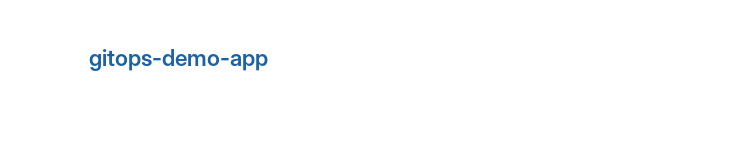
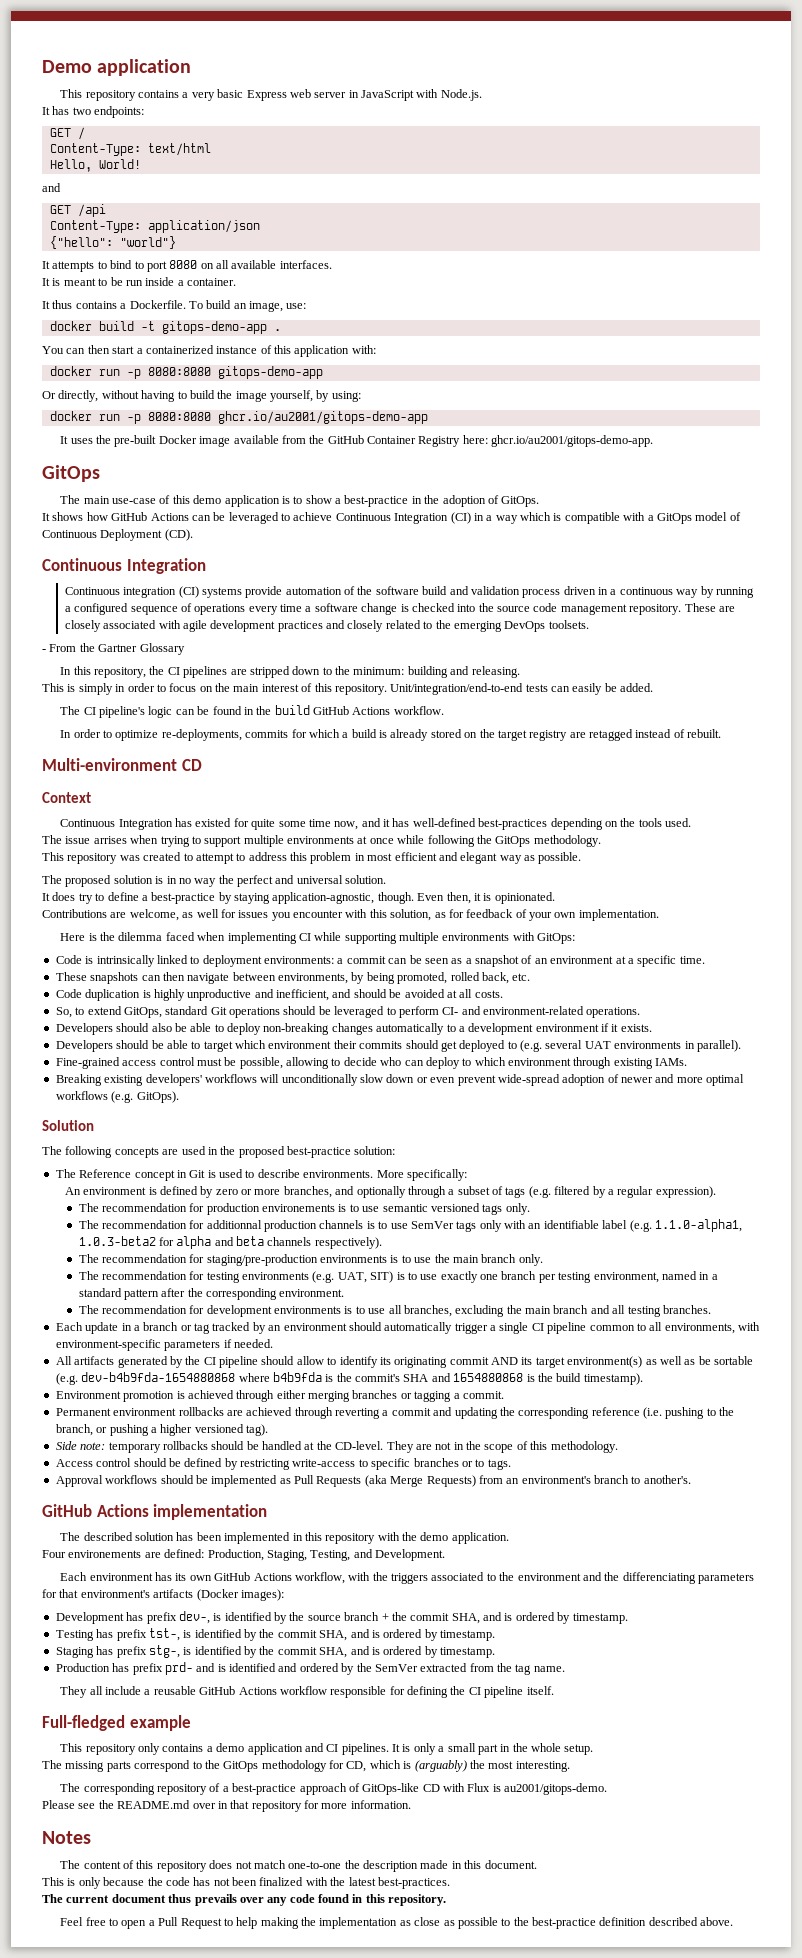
[89,49,268,71] gitops-demo-app -> [42,59,192,76] [60,89,482,101] [42,106,145,118] [49,127,85,140] [49,143,211,156] [49,159,141,172] [42,183,61,192] [49,204,106,217] [49,220,260,233] [49,236,176,249] [42,260,332,272] [42,277,236,286] [42,300,307,312] [49,321,281,334] [42,345,376,357] [49,366,323,379] [42,390,361,402] [49,411,428,424] [60,435,654,447] [42,465,100,482] [60,495,540,507] [42,512,741,524] [42,529,193,541] [42,558,206,574] [64,586,754,598] [64,603,735,615] [64,620,589,632] [42,643,185,655] [60,666,520,678] [42,683,654,695] [60,705,444,718] [60,729,722,741] [42,758,202,771] [42,792,91,803] [60,818,692,830] [42,835,601,847] [42,852,582,864] [42,875,387,887] [42,892,555,904] [42,909,659,921] [60,932,576,944] [55,955,705,967] [55,972,531,984] [55,989,503,1001] [55,1006,641,1018] [55,1023,652,1035] [55,1040,741,1052] [55,1057,688,1069] [55,1074,745,1086] [55,1091,179,1103] [42,1120,94,1131] [42,1146,396,1158] [55,1169,467,1181] [64,1186,716,1198] [78,1203,530,1215] [78,1219,742,1232] [78,1236,382,1249] [78,1254,543,1266] [78,1271,718,1283] [78,1288,345,1300] [78,1305,711,1317] [55,1322,760,1334] [55,1339,273,1351] [55,1356,753,1368] [55,1372,643,1385] [55,1390,504,1402] [55,1407,735,1419] [55,1424,268,1436] [55,1441,618,1453] [55,1458,511,1470] [55,1475,691,1487] [42,1504,268,1520] [60,1532,509,1544] [42,1549,445,1561] [60,1572,755,1584] [42,1589,284,1601] [55,1611,628,1624] [55,1628,495,1641] [55,1645,495,1658] [55,1662,565,1675] [60,1686,554,1698] [42,1715,191,1731] [60,1743,594,1755] [42,1760,570,1772] [60,1783,608,1795] [42,1800,411,1812] [42,1831,91,1844] [60,1860,537,1872] [42,1877,450,1889] [42,1894,447,1906] [60,1917,734,1929] Demo application // This repository contains a very basic Express web server in JavaScript with Node.js. // It has two endpoints: // GET / // Content-Type: text/html // Hello, World! // and // GET /api // Content-Type: application/json // {"hello": "world"} // It attempts to bind to port 8080 on all available interfaces. // It is meant to be run inside a container. // It thus contains a Dockerfile. To build an image, use: // docker build -t gitops-demo-app . // You can then start a containerized instance of this application with: // docker run -p 8080:8080 gitops-demo-app // Or directly, without having to build the image yourself, by using: // docker run -p 8080:8080 ghcr.io/au2001/gitops-demo-app // It uses the pre-built Docker image available from the GitHub Container Registry here: ghcr.io/au2001/gitops-demo-app. // GitOps // The main use-case of this demo application is to show a best-practice in the adoption of GitOps. // It shows how GitHub Actions can be leveraged to achieve Continuous Integration (CI) in a way which is compatible with a GitOps model of Continuous Deployment (CD). // Continuous Integration // Continuous integration (CI) systems provide automation of the software build and validation process driven in a continuous way by running a configured sequence of operations every time a software change is checked into the source code management repository. These are closely associated with agile development practices and closely related to the emerging DevOps toolsets. // - From the Gartner Glossary // In this repository, the CI pipelines are stripped down to the minimum: building and releasing. // This is simply in order to focus on the main interest of this repository. Unit/integration/end-to-end tests can easily be added. // The CI pipeline's logic can be found in the build GitHub Actions workflow. // In order to optimize re-deployments, commits for which a build is already stored on the target registry are retagged instead of rebuilt. // Multi-environment CD // Context // Continuous Integration has existed for quite some time now, and it has well-defined best-practices depending on the tools used. // The issue arrises when trying to support multiple environments at once while following the GitOps methodology. // This repository was created to attempt to address this problem in most efficient and elegant way as possible. // The proposed solution is in no way the perfect and universal solution. // It does try to define a best-practice by staying application-agnostic, though. Even then, it is opinionated. // Contributions are welcome, as well for issues you encounter with this solution, as for feedback of your own implementation. // Here is the dilemma faced when implementing CI while supporting multiple environments with GitOps: // Code is intrinsically linked to deployment environments: a commit can be seen as a snapshot of an environment at a specific time. // These snapshots can then navigate between environments, by being promoted, rolled back, etc. // Code duplication is highly unproductive and inefficient, and should be avoided at all costs. // So, to extend GitOps, standard Git operations should be leveraged to perform CI- and environment-related operations. // Developers should also be able to deploy non-breaking changes automatically to a development environment if it exists. // Developers should be able to target which environment their commits should get deployed to (e.g. several UAT environments in parallel). // Fine-grained access control must be possible, allowing to decide who can deploy to which environment through existing IAMs. // Breaking existing developers' workflows will unconditionally slow down or even prevent wide-spread adoption of newer and more optimal workflows (e.g. GitOps). // Solution // The following concepts are used in the proposed best-practice solution: // The Reference concept in Git is used to describe environments. More specifically: // An environment is defined by zero or more branches, and optionally through a subset of tags (e.g. filtered by a regular expression). // The recommendation for production environements is to use semantic versioned tags only. // The recommendation for additionnal production channels is to use SemVer tags only with an identifiable label (e.g. 1.1.0-alpha1, 1.0.3-beta2 for alpha and beta channels respectively). // The recommendation for staging/pre-production environments is to use the main branch only. // The recommendation for testing environments (e.g. UAT, SIT) is to use exactly one branch per testing environment, named in a standard pattern after the corresponding environment. // The recommendation for development environments is to use all branches, excluding the main branch and all testing branches. // Each update in a branch or tag tracked by an environment should automatically trigger a single CI pipeline common to all environments, with environment-specific parameters if needed. // All artifacts generated by the CI pipeline should allow to identify its originating commit AND its target environment(s) as well as be sortable (e.g. dev-b4b9fda-1654880868 where b4b9fda is the commit's SHA and 1654880868 is the build timestamp). // Environment promotion is achieved through either merging branches or tagging a commit. // Permanent environment rollbacks are achieved through reverting a commit and updating the corresponding reference (i.e. pushing to the branch, or pushing a higher versioned tag). // Side note: temporary rollbacks should be handled at the CD-level. They are not in the scope of this methodology. // Access control should be defined by restricting write-access to specific branches or to tags. // Approval workflows should be implemented as Pull Requests (aka Merge Requests) from an environment's branch to another's. // GitHub Actions implementation // The described solution has been implemented in this repository with the demo application. // Four environements are defined: Production, Staging, Testing, and Development. // Each environment has its own GitHub Actions workflow, with the triggers associated to the environment and the differenciating parameters for that environment's artifacts (Docker images): // Development has prefix dev-, is identified by the source branch + the commit SHA, and is ordered by timestamp. // Testing has prefix tst-, is identified by the commit SHA, and is ordered by timestamp. // Staging has prefix stg-, is identified by the commit SHA, and is ordered by timestamp. // Production has prefix prd- and is identified and ordered by the SemVer extracted from the tag name. // They all include a reusable GitHub Actions workflow responsible for defining the CI pipeline itself. // Full-fledged example // This repository only contains a demo application and CI pipelines. It is only a small part in the whole setup. // The missing parts correspond to the GitOps methodology for CD, which is (arguably) the most interesting. // The corresponding repository of a best-practice approach of GitOps-like CD with Flux is au2001/gitops-demo. // Please see the README.md over in that repository for more information. // Notes // The content of this repository does not match one-to-one the description made in this document. // This is only because the code has not been finalized with the latest best-practices. // The current document thus prevails over any code found in this repository. // Feel free to open a Pull Request to help making the implementation as close as possible to the best-practice definition described above.

